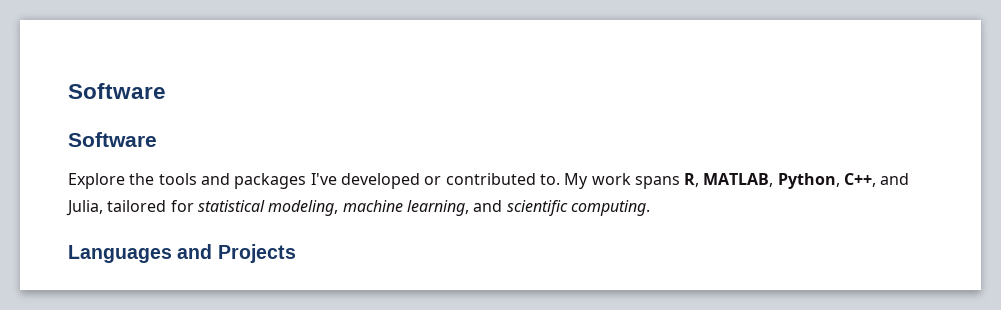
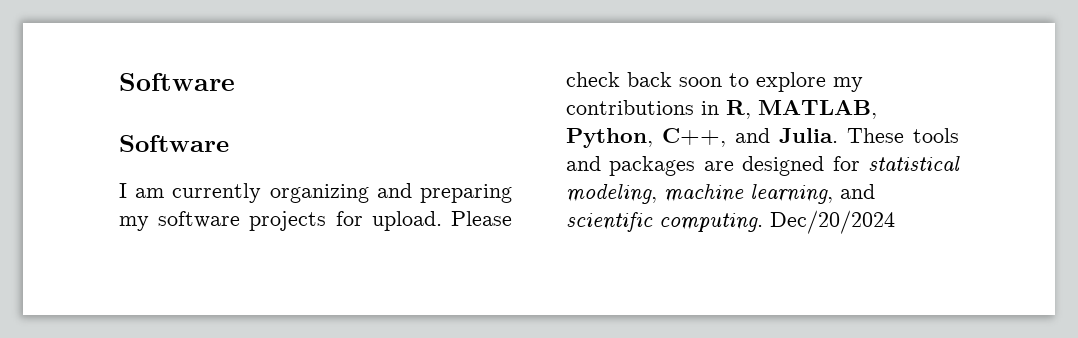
[68,173,680,189] Explore the tools and packages I've developed or contributed to. My work spans -> [119,183,512,203] [119,211,512,231] [566,72,863,92] [566,100,719,115] I am currently organizing and preparing my software projects for upload. Please check back soon to explore my contributions in
[66,200,167,216] Julia, tailored -> [779,128,959,143] [566,156,825,176] Julia. These tools and packages are designed
[68,244,296,263] // Languages and Projects -> [770,210,895,234] Dec/20/2024

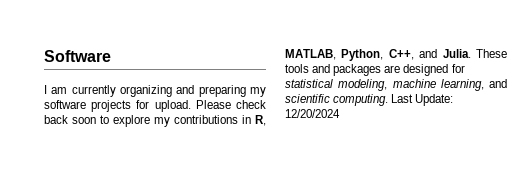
[119,73,235,91] [119,135,229,152] Software // Software -> [44,50,111,62] Software
[770,210,895,234] Dec/20/2024 -> [391,94,454,106] [285,109,340,118] Last Update: 12/20/2024

